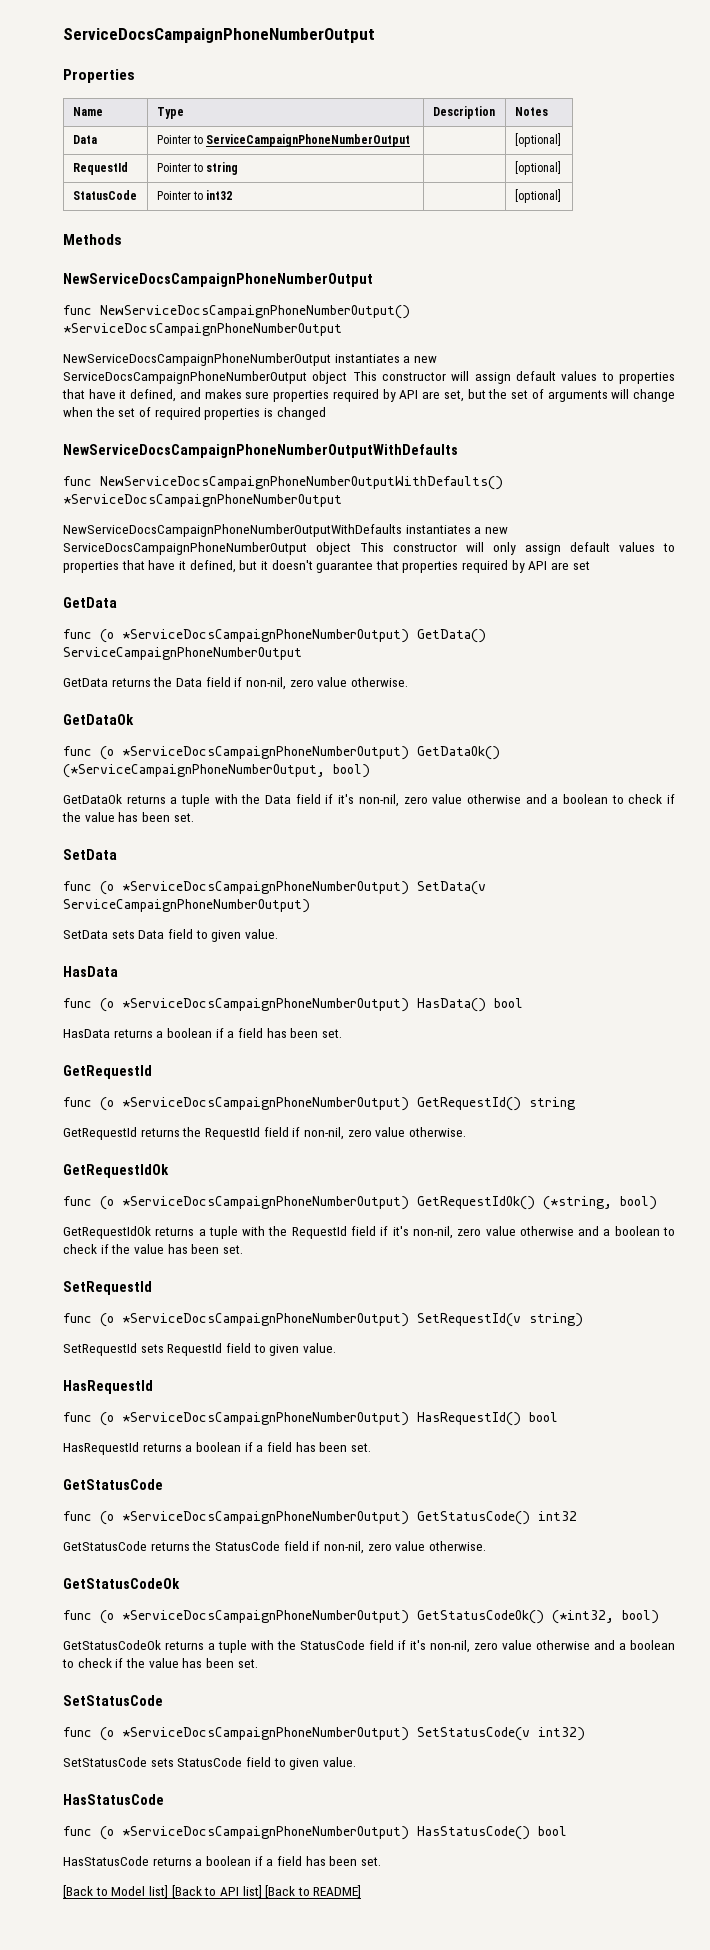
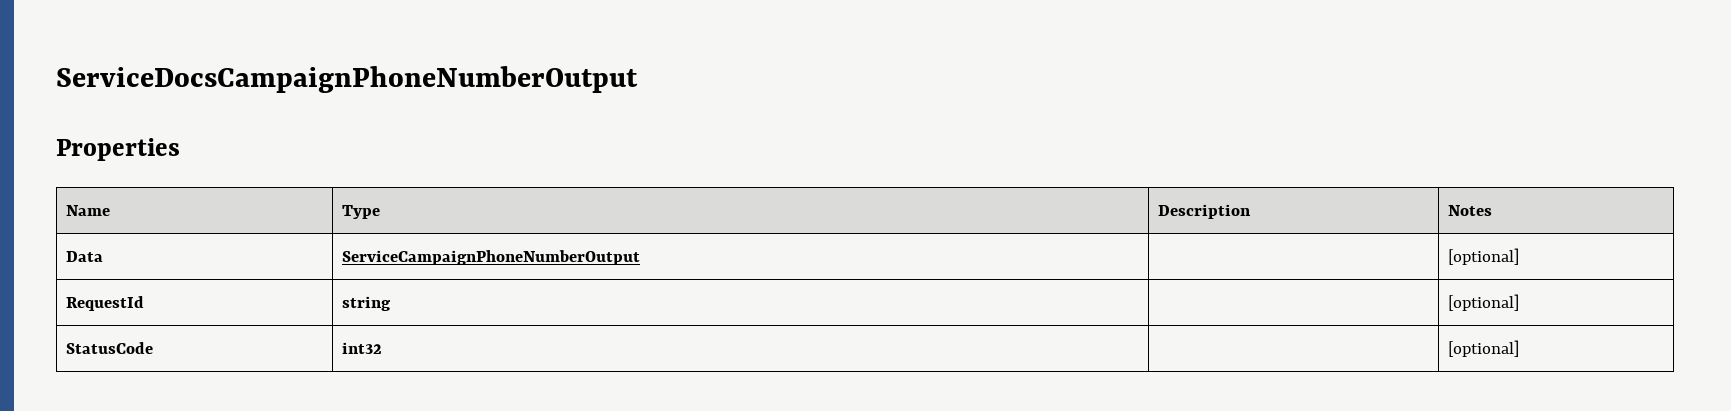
[156,135,203,144] Pointer to -> (104, 256) none
[156,163,203,172] Pointer to -> (145, 303) none
[156,191,203,200] Pointer to -> (154, 348) none
[63,234,122,245] [63,273,373,287] [63,305,410,319] [63,323,342,336] [63,353,437,366] [63,371,675,384] [62,389,676,402] [63,407,326,420] [63,444,458,458] [63,476,503,490] [63,494,342,507] [63,524,508,537] [63,542,675,555] [63,560,590,573] [63,597,117,608] [63,629,486,643] [63,647,302,660] [63,677,408,690] [63,714,134,725] [63,746,500,760] [63,764,370,778] [63,794,675,807] [62,812,194,822] [63,849,117,860] [63,881,486,895] [63,899,310,913] [63,929,278,942] [63,966,118,977] [63,998,523,1012] [63,1028,342,1038] [63,1065,152,1079] [63,1097,575,1111] [63,1127,466,1140] [63,1164,169,1178] [63,1196,657,1210] [63,1226,675,1239] [63,1244,243,1254] [63,1281,152,1295] [63,1313,583,1327] [63,1343,336,1356] [63,1380,153,1394] [63,1412,558,1426] [63,1442,371,1455] [63,1479,163,1490] [63,1511,577,1525] [63,1541,486,1554] [63,1578,180,1589] [63,1610,659,1624] [63,1640,675,1653] [62,1658,258,1668] [63,1695,163,1706] [63,1727,585,1741] [63,1757,356,1770] [63,1794,164,1805] [63,1826,567,1840] [63,1856,381,1866] [63,1885,362,1898] // Methods // NewServiceDocsCampaignPhoneNumberOutput // func NewServiceDocsCampaignPhoneNumberOutput() *ServiceDocsCampaignPhoneNumberOutput // NewServiceDocsCampaignPhoneNumberOutput instantiates a new ServiceDocsCampaignPhoneNumberOutput object This constructor will assign default values to properties that have it defined, and makes sure properties required by API are set, but the set of arguments will change when the set of required properties is changed // NewServiceDocsCampaignPhoneNumberOutputWithDefaults // func NewServiceDocsCampaignPhoneNumberOutputWithDefaults() *ServiceDocsCampaignPhoneNumberOutput // NewServiceDocsCampaignPhoneNumberOutputWithDefaults instantiates a new ServiceDocsCampaignPhoneNumberOutput object This constructor will only assign default values to properties that have it defined, but it doesn't guarantee that properties required by API are set // GetData // func (o *ServiceDocsCampaignPhoneNumberOutput) GetData() ServiceCampaignPhoneNumberOutput // GetData returns the Data field if non-nil, zero value otherwise. // GetDataOk // func (o *ServiceDocsCampaignPhoneNumberOutput) GetDataOk() (*ServiceCampaignPhoneNumberOutput, bool) // GetDataOk returns a tuple with the Data field if it's non-nil, zero value otherwise and a boolean to check if the value has been set. // SetData // func (o *ServiceDocsCampaignPhoneNumberOutput) SetData(v ServiceCampaignPhoneNumberOutput) // SetData sets Data field to given value. // HasData // func (o *ServiceDocsCampaignPhoneNumberOutput) HasData() bool // HasData returns a boolean if a field has been set. // GetRequestId // func (o *ServiceDocsCampaignPhoneNumberOutput) GetRequestId() string // GetRequestId returns the RequestId field if non-nil, zero value otherwise. // GetRequestIdOk // func (o *ServiceDocsCampaignPhoneNumberOutput) GetRequestIdOk() (*string, bool) // GetRequestIdOk returns a tuple with the RequestId field if it's non-nil, zero value otherwise and a boolean to check if the value has been set. // SetRequestId // func (o *ServiceDocsCampaignPhoneNumberOutput) SetRequestId(v string) // SetRequestId sets RequestId field to given value. // HasRequestId // func (o *ServiceDocsCampaignPhoneNumberOutput) HasRequestId() bool // HasRequestId returns a boolean if a field has been set. // GetStatusCode // func (o *ServiceDocsCampaignPhoneNumberOutput) GetStatusCode() int32 // GetStatusCode returns the StatusCode field if non-nil, zero value otherwise. // GetStatusCodeOk // func (o *ServiceDocsCampaignPhoneNumberOutput) GetStatusCodeOk() (*int32, bool) // GetStatusCodeOk returns a tuple with the StatusCode field if it's non-nil, zero value otherwise and a boolean to check if the value has been set. // SetStatusCode // func (o *ServiceDocsCampaignPhoneNumberOutput) SetStatusCode(v int32) // SetStatusCode sets StatusCode field to given value. // HasStatusCode // func (o *ServiceDocsCampaignPhoneNumberOutput) HasStatusCode() bool // HasStatusCode returns a boolean if a field has been set. // [Back to Model list] [Back to API list] [Back to README] -> (1520, 348) none

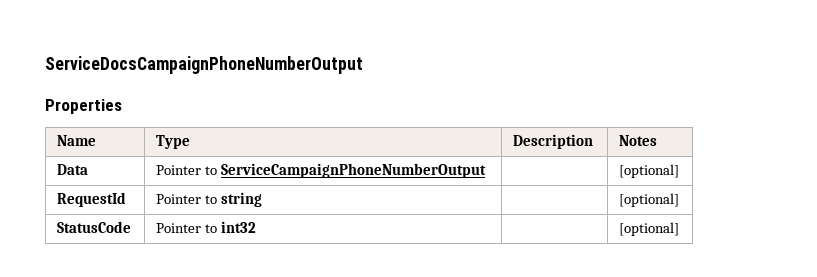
(104, 256) none -> [156,165,218,175] Pointer to
(145, 303) none -> [156,194,218,204] Pointer to
(154, 348) none -> [156,223,218,233] Pointer to

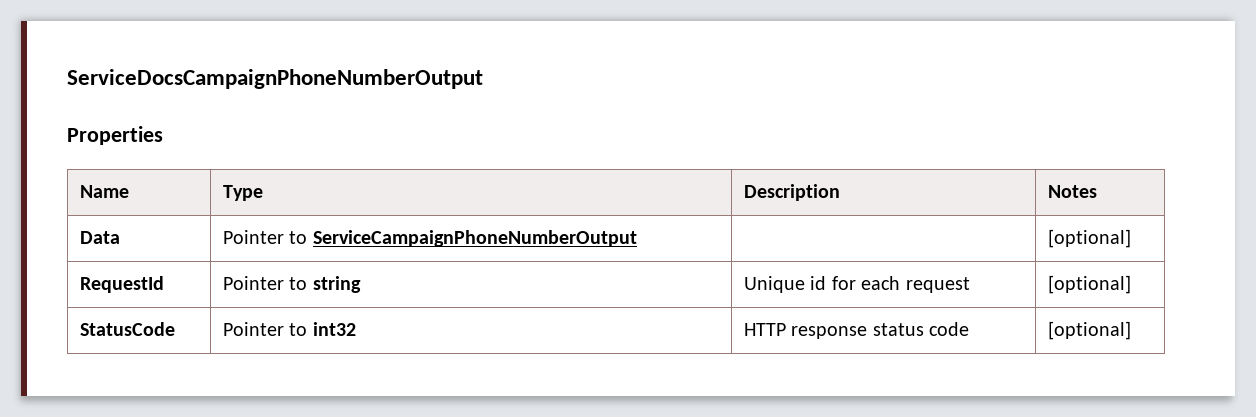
(263, 199) none -> [743,276,970,293] Unique id for each request
(257, 227) none -> [743,322,970,339] HTTP response status code

